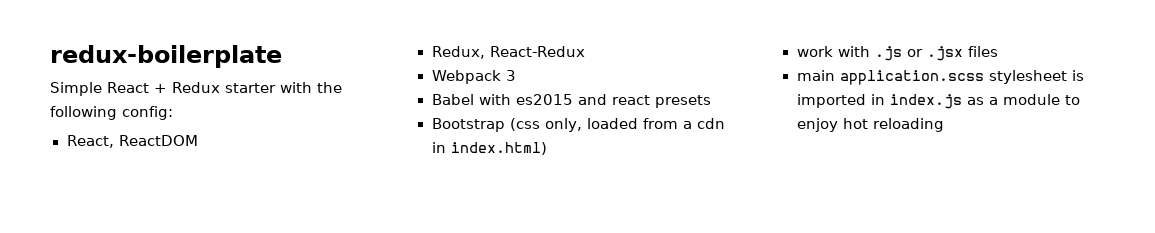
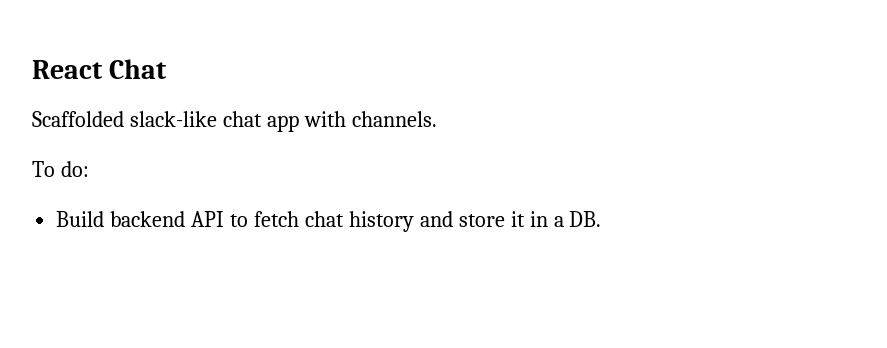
[50,45,282,68] [50,82,342,96] [50,106,173,120] [66,135,198,148] [431,46,585,59] [431,70,517,84] [431,94,711,108] [431,118,725,132] [431,142,547,155] [796,46,998,61] [796,70,1084,85] [796,94,1080,109] [796,118,944,132] redux-boilerplate // Simple React + Redux starter with the following config: // React, ReactDOM // Redux, React-Redux // Webpack 3 // Babel with es2015 and react presets // Bootstrap (css only, loaded from a cdn in index.html) // work with .js or .jsx files // main application.scss stylesheet is imported in index.js as a module to enjoy hot reloading -> [32,59,168,79] [32,111,437,132] [32,161,89,177] [56,211,602,232] React Chat // Scaffolded slack-like chat app with channels. // To do: // Build backend API to fetch chat history and store it in a DB.

